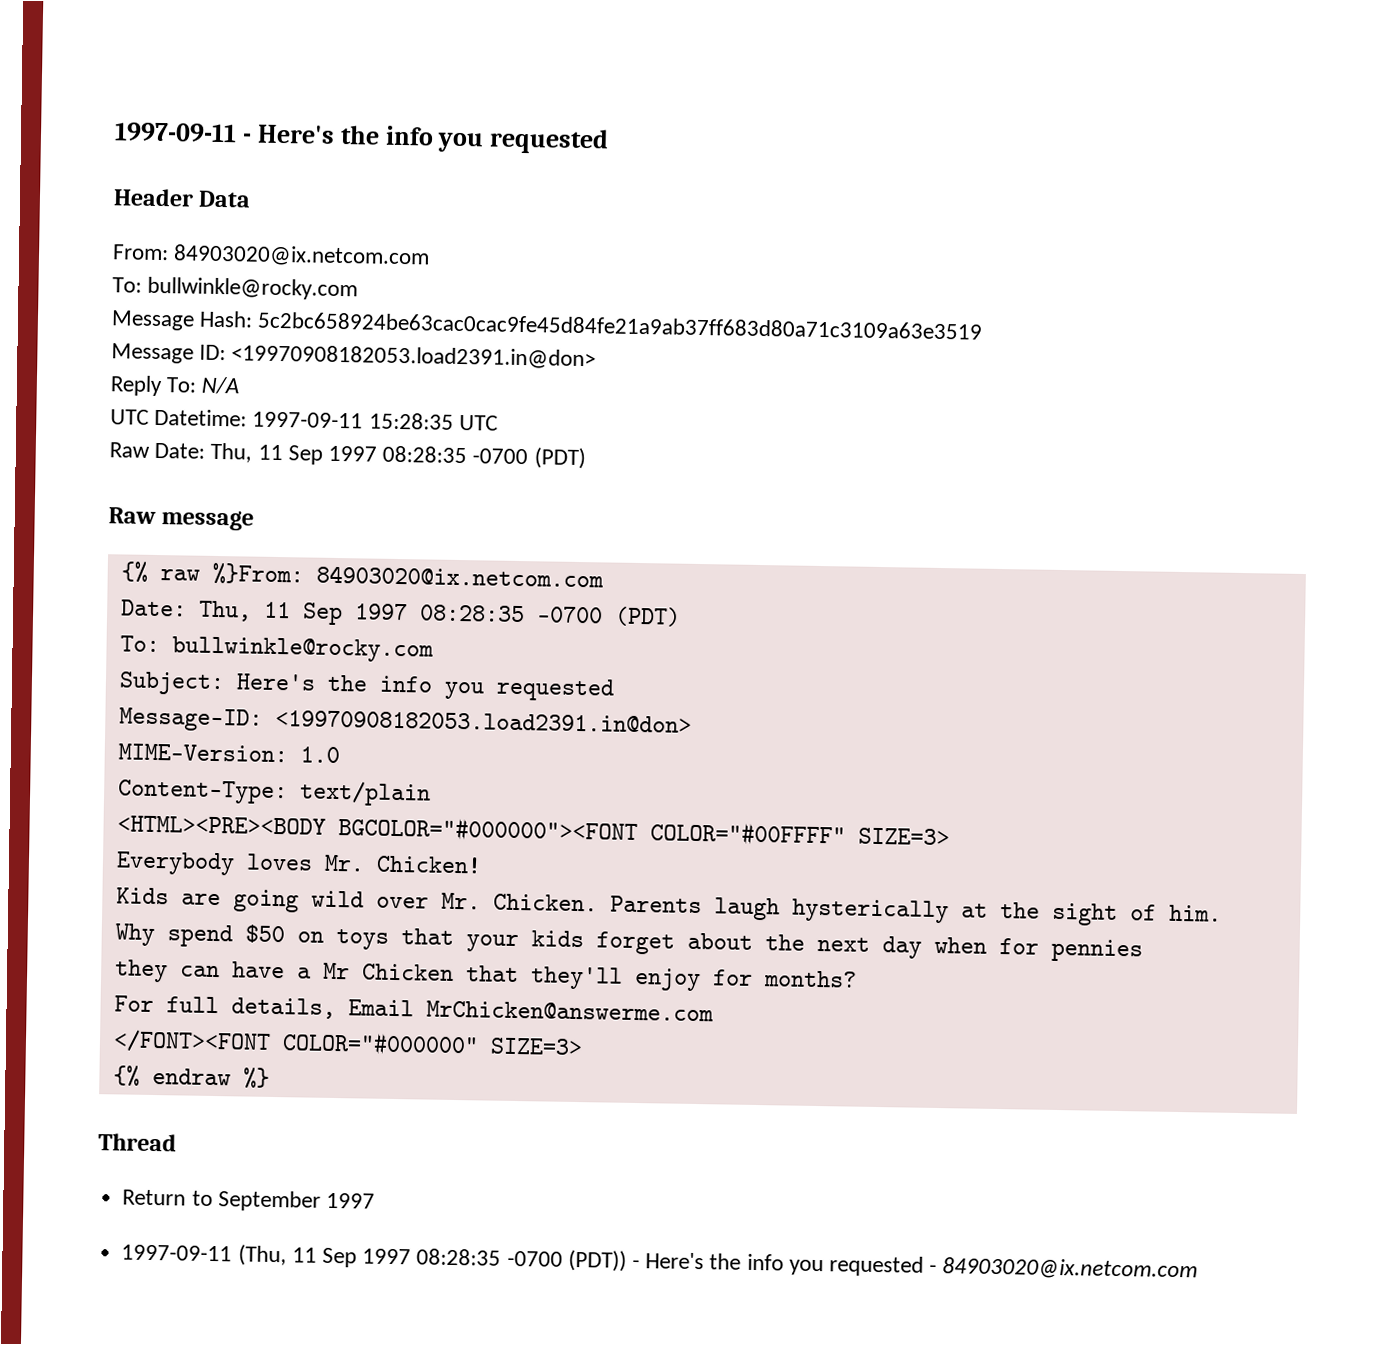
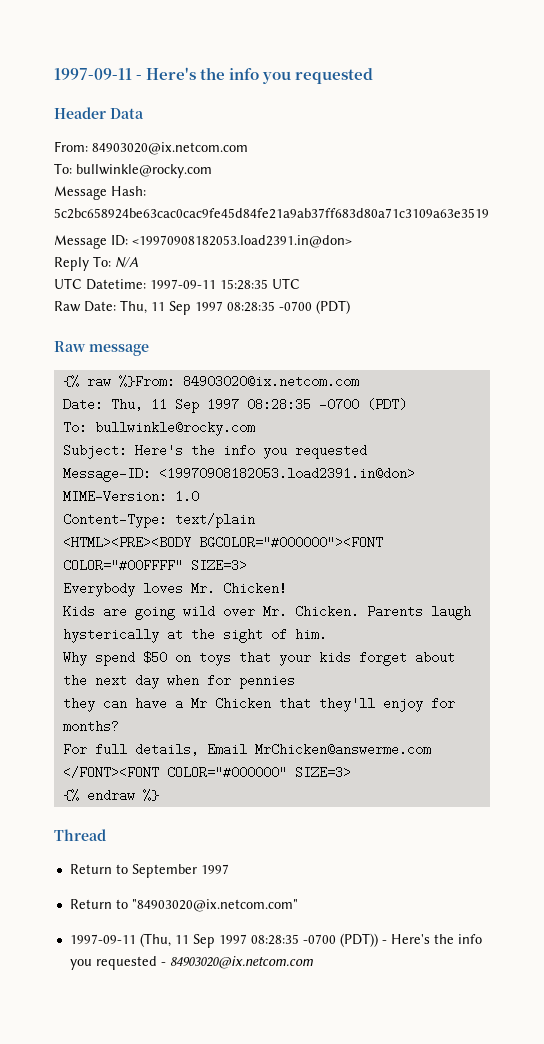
(375, 1200) none -> [69,899,298,912] // Return to "84903020@ix.netcom.com"

